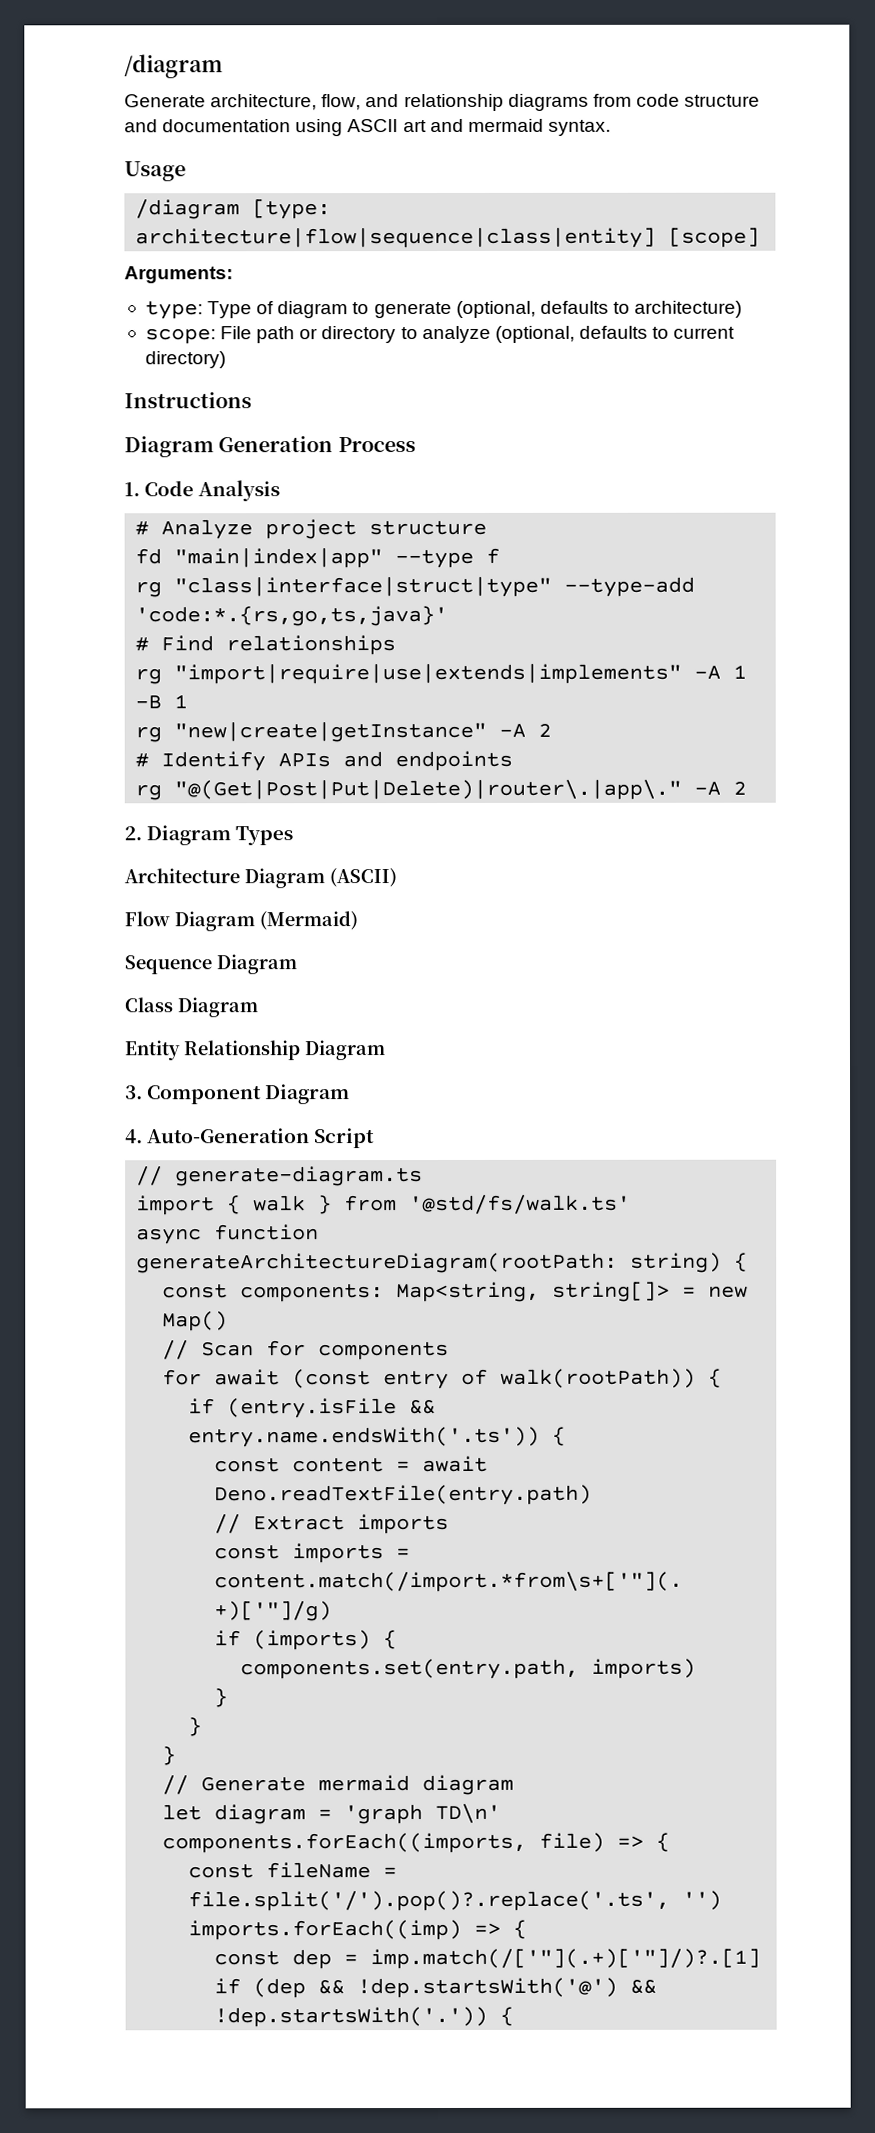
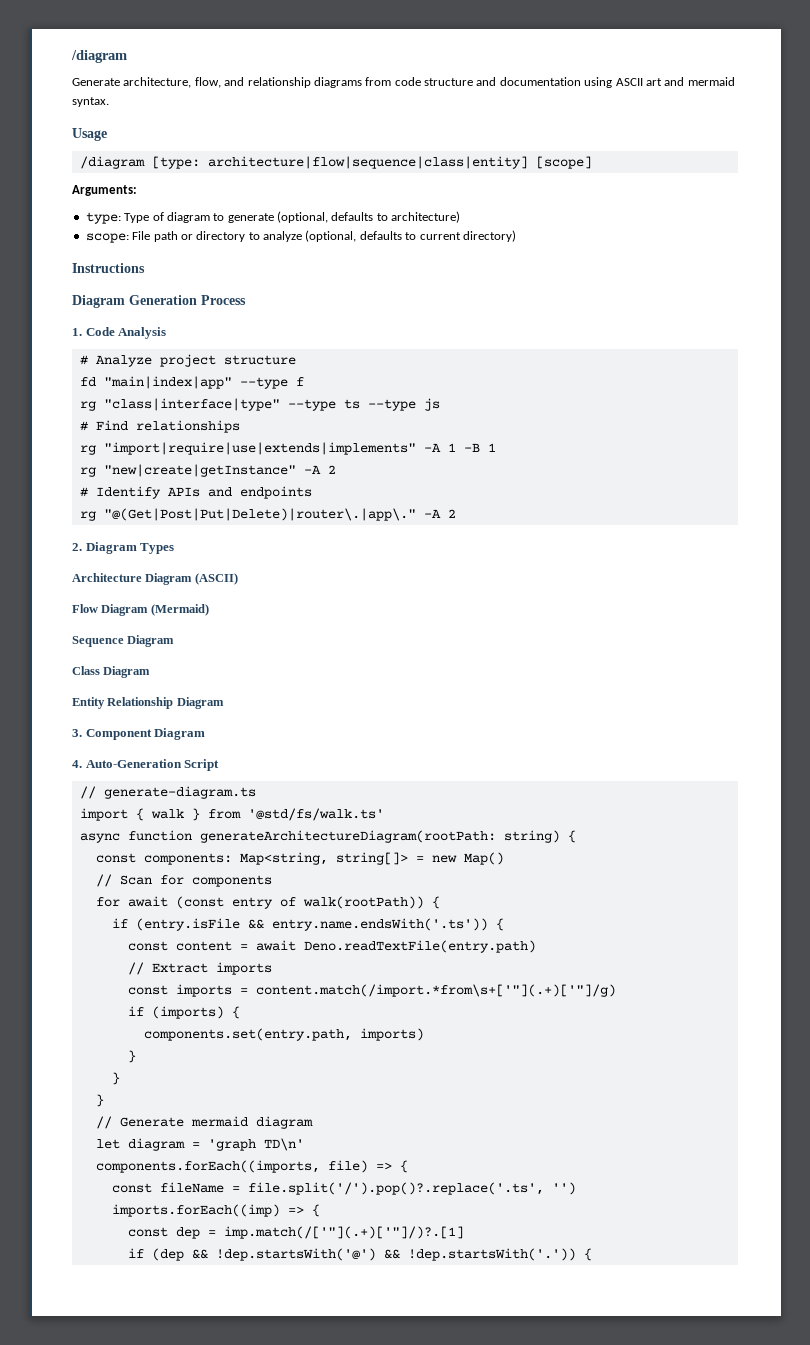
[174,576,696,598] [135,605,449,627] "class|interface|struct|type" --type-add 'code:*.{rs,go,ts,java}' -> [103,398,440,411] "class|interface|type" --type ts --type js

